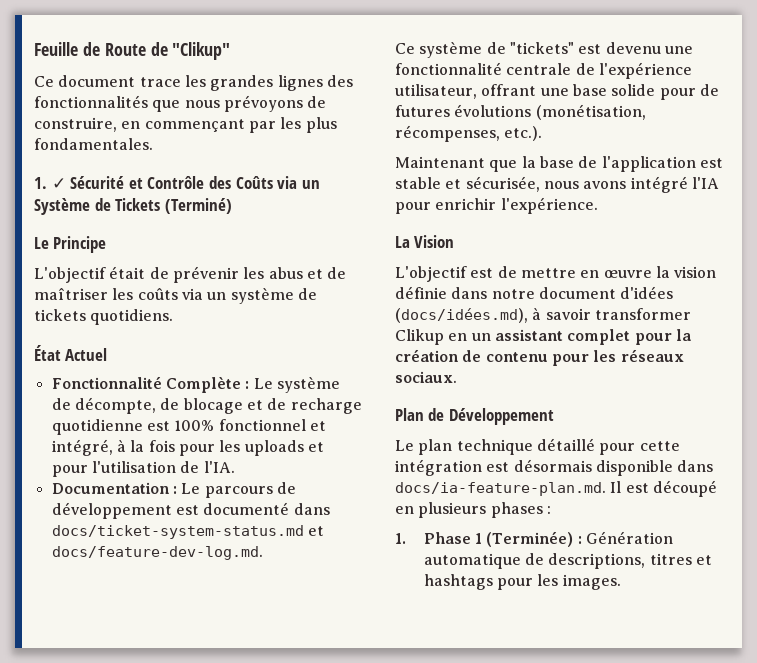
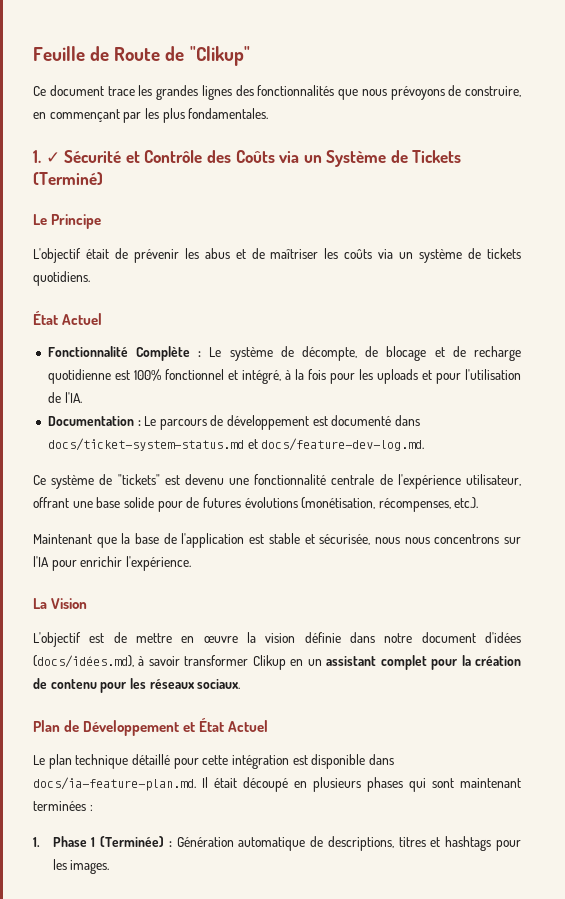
[583,176,688,193] avons intégré -> [404,534,521,544] nous concentrons sur
(554, 416) none -> [183,718,269,732] et État Actuel
[513,459,592,472] désormais -> (308, 760) none
[625,483,649,493] est -> [214,778,237,788] était
(543, 510) none -> [409,778,521,792] [33,801,86,811] qui sont maintenant terminées

